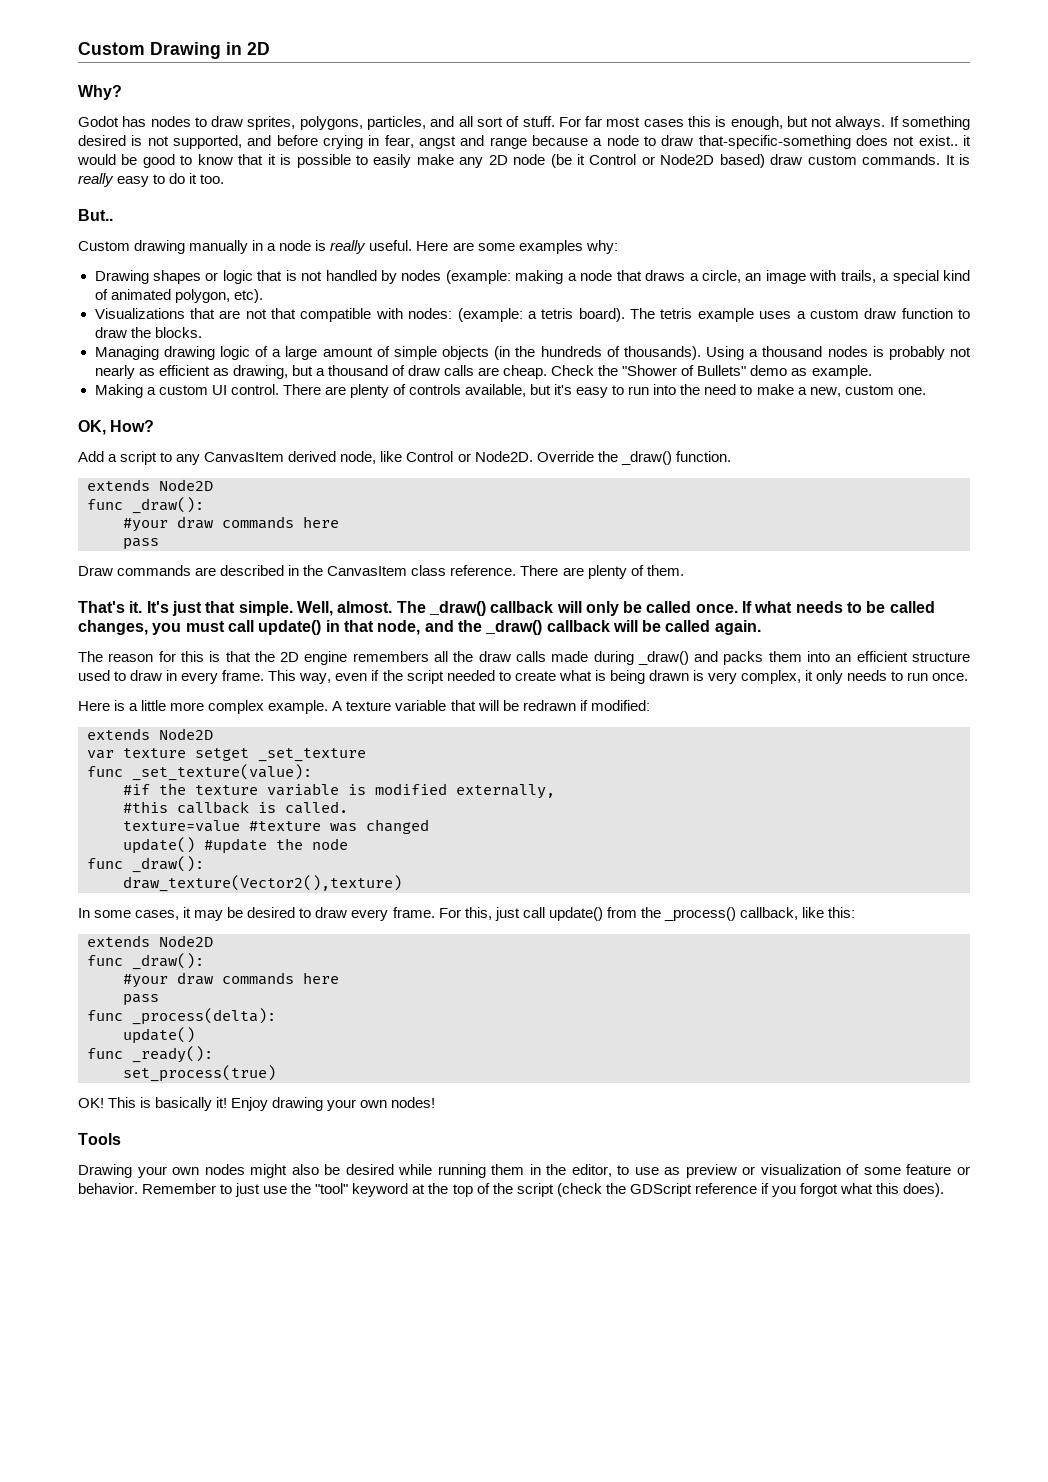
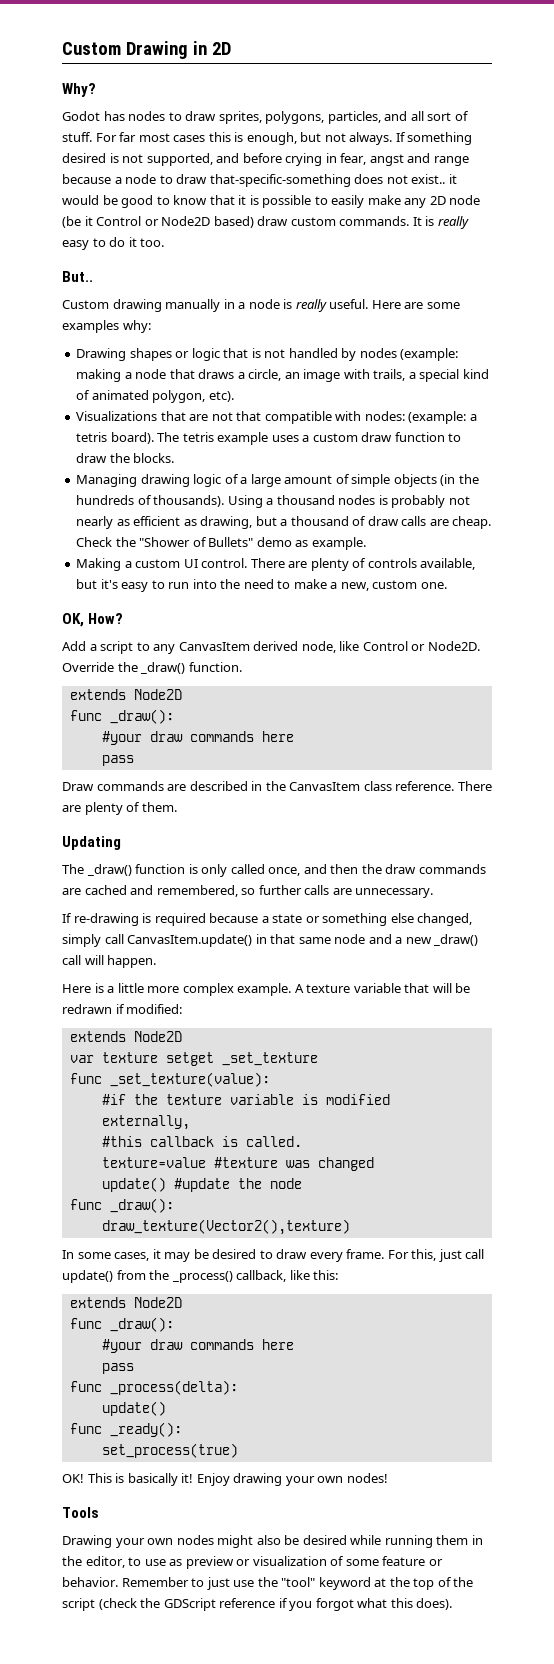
[78,601,935,616] [78,620,761,635] [78,651,971,665] [78,670,969,684] That's it. It's just that simple. Well, almost. The _draw() callback will only be called once. If what needs to be called changes, you must call update() in that node, and the _draw() callback will be called again. // The reason for this is that the 2D engine remembers all the draw calls made during _draw() and packs them into an efficient structure used to draw in every frame. This way, even if the script needed to create what is being drawn is very complex, it only needs to run once. -> [62,836,121,850] [62,864,486,877] [62,885,434,898] [62,913,473,926] [62,934,479,947] [62,955,157,968] Updating // The _draw() function is only called once, and then the draw commands are cached and remembered, so further calls are unnecessary. // If re-drawing is required because a state or something else changed, simply call CanvasItem.update() in that same node and a new _draw() call will happen.

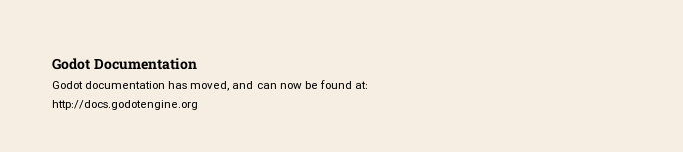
[62,41,231,59] [62,83,96,97] [62,111,469,124] [62,132,473,145] [62,153,469,166] [62,174,457,187] [62,195,481,208] [62,216,469,229] [62,237,165,250] [62,271,93,282] [62,299,460,312] [62,320,151,333] [76,348,459,361] [76,369,489,382] [76,390,234,403] [76,411,477,424] [76,432,462,445] [76,453,175,463] [76,474,479,487] [76,495,470,508] [76,516,492,529] [76,537,366,550] [76,558,476,571] [76,579,447,592] [62,613,124,627] [62,641,480,654] [62,662,242,674] [69,689,182,700] [69,709,174,724] [101,731,294,745] [101,755,134,766] [62,781,492,791] [62,802,177,815] [62,836,121,850] [62,864,486,877] [62,885,434,898] [62,913,473,926] [62,934,479,947] [62,955,157,968] [62,983,471,996] [62,1004,183,1014] [69,1031,182,1042] [69,1052,318,1066] [69,1072,270,1087] [101,1094,390,1105] [101,1115,190,1130] [101,1136,302,1147] [101,1157,374,1171] [101,1177,302,1192] [69,1198,174,1213] [101,1219,350,1235] [62,1249,485,1262] [62,1270,339,1283] [69,1297,182,1308] [69,1317,174,1332] [101,1339,294,1353] [101,1363,134,1374] [69,1380,238,1395] [101,1401,166,1416] [69,1422,182,1437] [101,1443,238,1458] [62,1473,388,1486] [62,1507,99,1518] [62,1535,483,1548] [62,1556,443,1569] [62,1577,474,1590] [62,1598,453,1611] Custom Drawing in 2D // Why? // Godot has nodes to draw sprites, polygons, particles, and all sort of stuff. For far most cases this is enough, but not always. If something desired is not supported, and before crying in fear, angst and range because a node to draw that-specific-something does not exist.. it would be good to know that it is possible to easily make any 2D node (be it Control or Node2D based) draw custom commands. It is really easy to do it too. // But.. // Custom drawing manually in a node is really useful. Here are some examples why: // Drawing shapes or logic that is not handled by nodes (example: making a node that draws a circle, an image with trails, a special kind of animated polygon, etc). // Visualizations that are not that compatible with nodes: (example: a tetris board). The tetris example uses a custom draw function to draw the blocks. // Managing drawing logic of a large amount of simple objects (in the hundreds of thousands). Using a thousand nodes is probably not nearly as efficient as drawing, but a thousand of draw calls are cheap. Check the "Shower of Bullets" demo as example. // Making a custom UI control. There are plenty of controls available, but it's easy to run into the need to make a new, custom one. // OK, How? // Add a script to any CanvasItem derived node, like Control or Node2D. Override the _draw() function. // extends Node2D // func _draw(): // #your draw commands here // pass // Draw commands are described in the CanvasItem class reference. There are plenty of them. // Updating // The _draw() function is only called once, and then the draw commands are cached and remembered, so further calls are unnecessary. // If re-drawing is required because a state or something else changed, simply call CanvasItem.update() in that same node and a new _draw() call will happen. // Here is a little more complex example. A texture variable that will be redrawn if modified: // extends Node2D // var texture setget _set_texture // func _set_texture(value): // #if the texture variable is modified externally, // #this callback is called. // texture=value #texture was changed // update() #update the node // func _draw(): // draw_texture(Vector2(),texture) // In some cases, it may be desired to draw every frame. For this, just call update() from the _process() callback, like this: // extends Node2D // func _draw(): // #your draw commands here // pass // func _process(delta): // update() // func _ready(): // set_process(true) // OK! This is basically it! Enjoy drawing your own nodes! // Tools // Drawing your own nodes might also be desired while running them in the editor, to use as preview or visualization of some feature or behavior. Remember to just use the "tool" keyword at the top of the script (check the GDScript reference if you forgot what this does). -> [52,58,197,70] [52,80,368,91] [52,100,198,110] Godot Documentation // Godot documentation has moved, and can now be found at: // http://docs.godotengine.org

